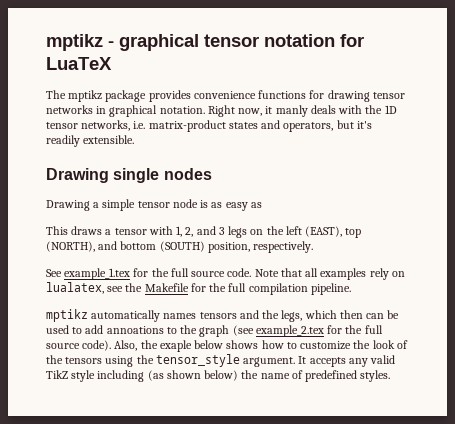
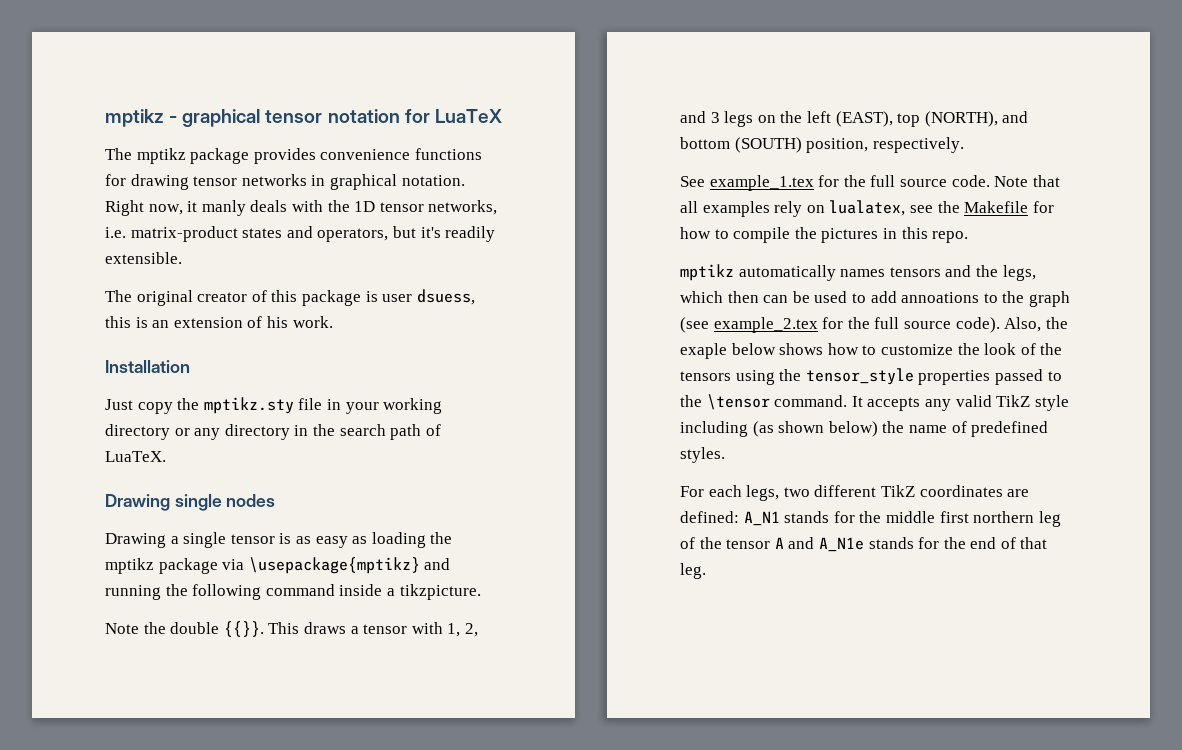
(135, 139) none -> [105,289,475,306] [105,316,333,328] [105,360,190,373] [105,397,443,414] [105,424,441,440] [105,451,166,462] // The original creator of this package is user dsuess, this is an extension of his work. // Installation // Just copy the mptikz.sty file in your working directory or any directory in the search path of LuaTeX.
[102,199,198,211] simple tensor node -> [183,532,275,548] single tensor
(262, 205) // -> [371,532,453,548] [105,557,451,574] [105,584,481,600] [105,621,264,637] loading the mptikz package via \usepackage{mptikz} and running the following command inside a tikzpicture. // Note the double {{}}.
[209,283,351,295] the full compilation pipeline. -> [680,227,969,243] how to compile the pictures in this repo.
[243,357,296,367] argument. -> [918,369,1062,385] [680,394,848,410] properties passed to the \tensor command.
(391, 376) none -> [680,485,1030,501] [680,511,1061,527] [680,537,1048,552] [680,563,706,579] // For each legs, two different TikZ coordinates are defined: A_N1 stands for the middle first northern leg of the tensor A and A_N1e stands for the end of that leg.

